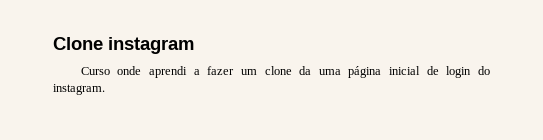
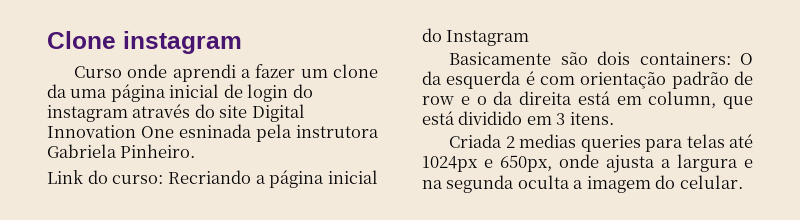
[53,84,105,95] instagram. -> [47,104,305,122] [47,124,379,142] [47,144,196,158] [47,170,378,188] [422,28,530,46] [449,51,753,65] [422,71,753,89] [422,91,753,109] [422,111,614,125] [449,134,753,152] [422,154,753,173] [422,175,743,193] instagram através do site Digital Innovation One esninada pela instrutora Gabriela Pinheiro. // Link do curso: Recriando a página inicial do Instagram // Basicamente são dois containers: O da esquerda é com orientação padrão de row e o da direita está em column, que está dividido em 3 itens. // Criada 2 medias queries para telas até 1024px e 650px, onde ajusta a largura e na segunda oculta a imagem do celular.

